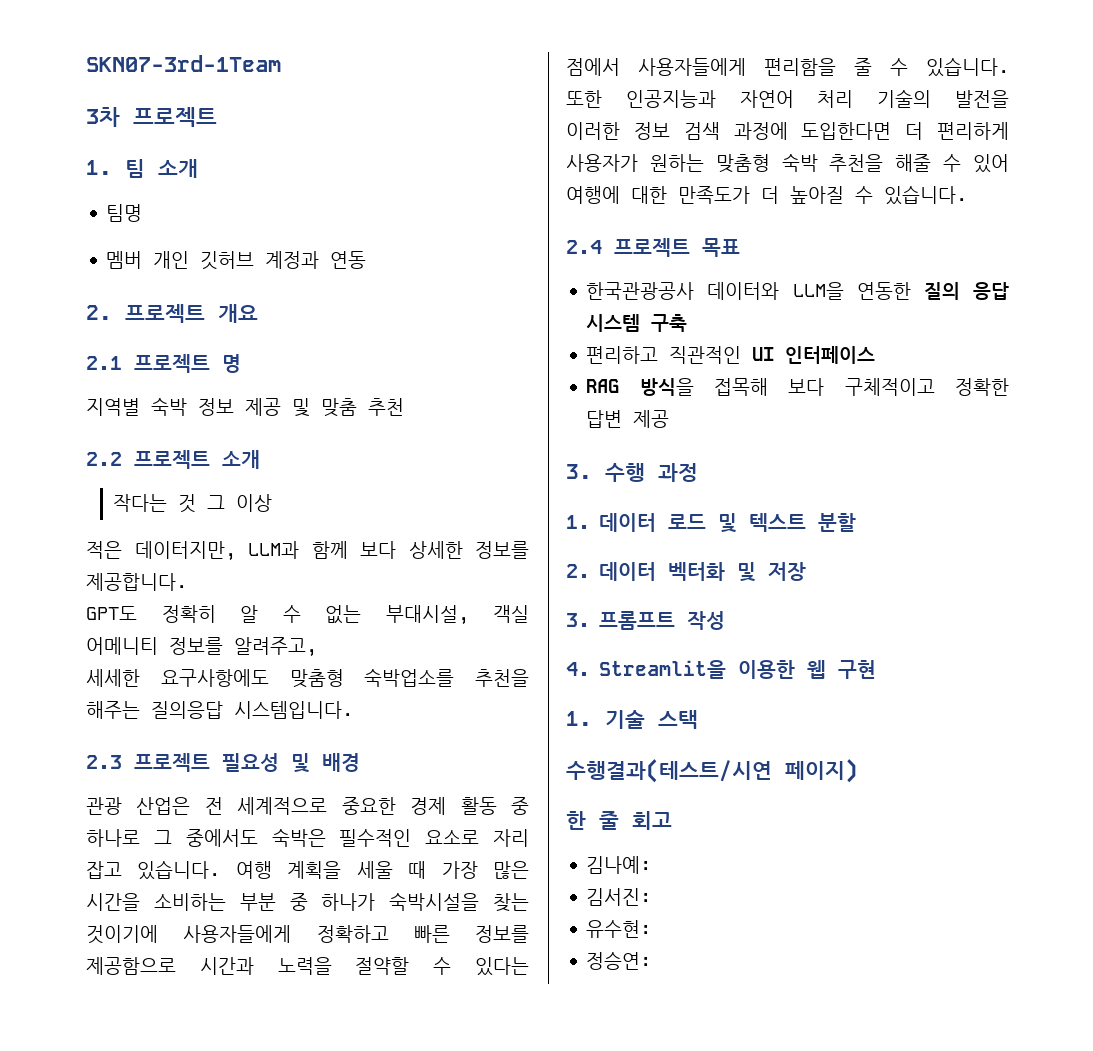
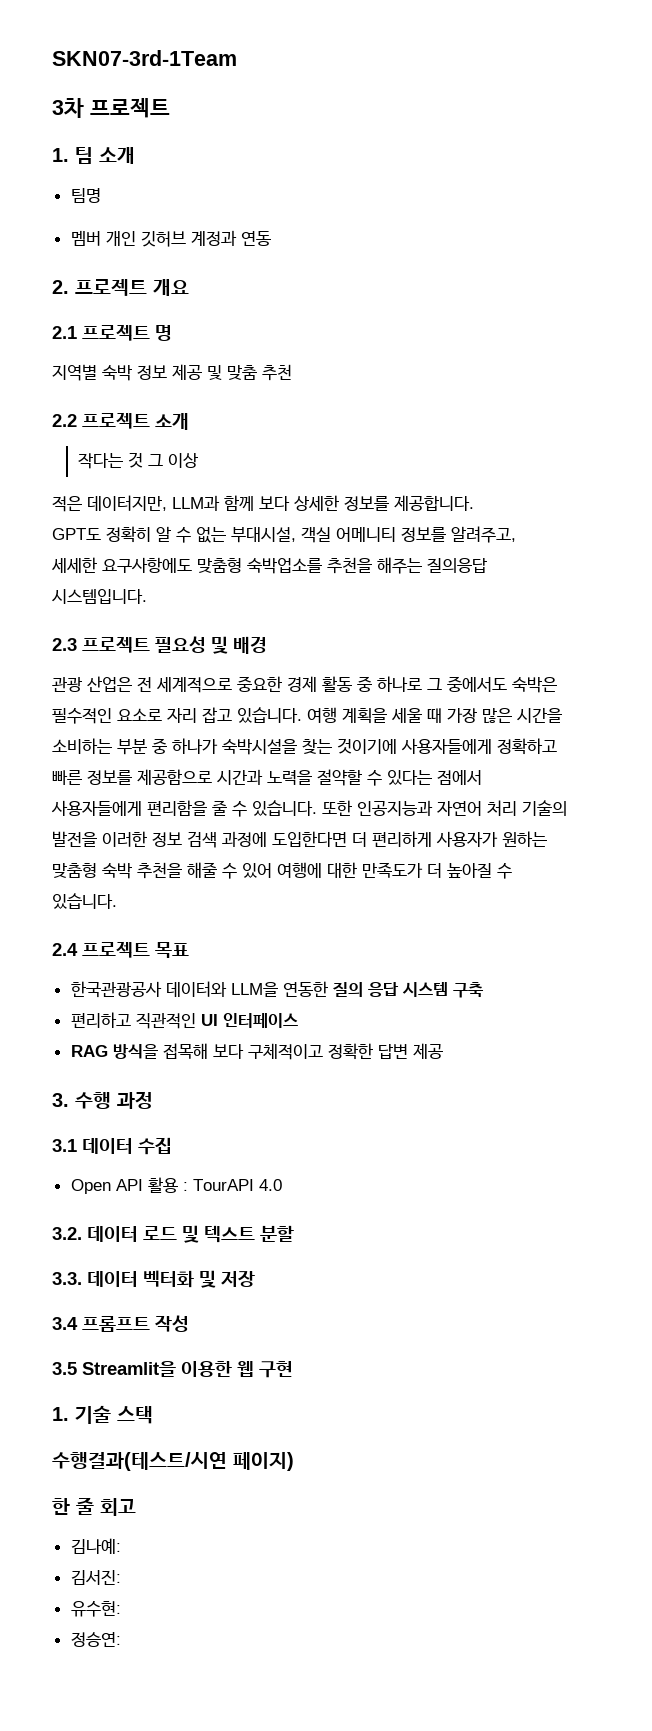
[566,515,590,529] 1. -> [52,1137,172,1155] [70,1177,282,1194] [52,1227,82,1240] 3.1 데이터 수집 // Open API 활용 : TourAPI 4.0 // 3.2.
[566,564,590,578] 2. -> [52,1272,82,1285] 3.3.
[566,613,590,627] 3. -> [52,1317,78,1330] 3.4
[566,662,590,676] 4. -> [52,1362,77,1375] 3.5

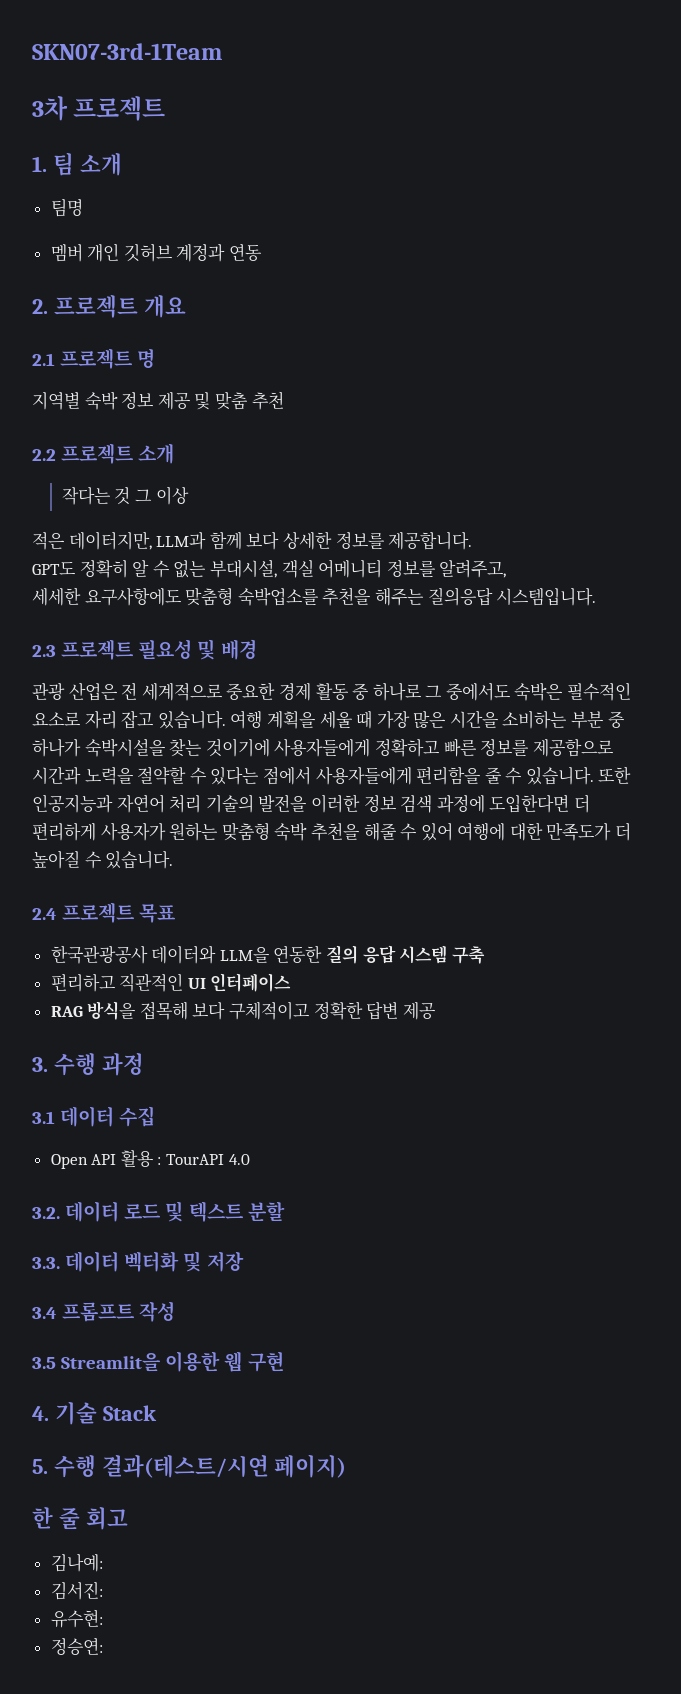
[52,1405,153,1424] [52,1452,227,1471] 1. 기술 스택 // 수행결과(테스트/시연 -> [32,1401,157,1425] [32,1455,269,1478] 4. 기술 Stack // 5. 수행 결과(테스트/시연

